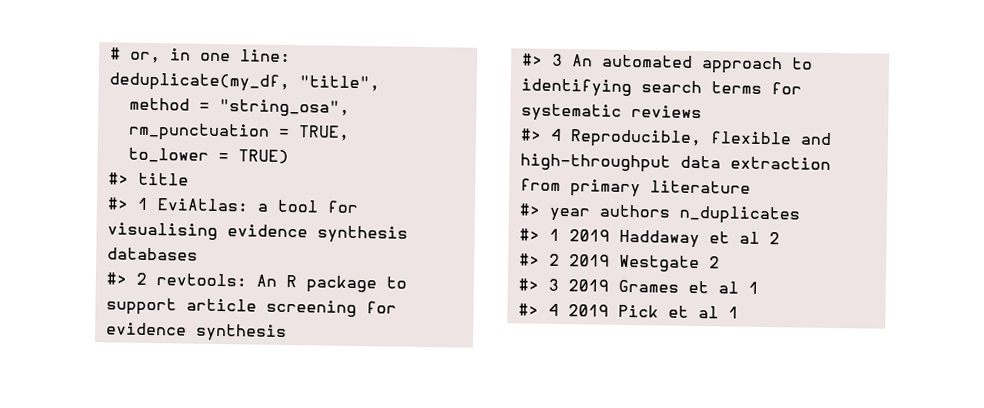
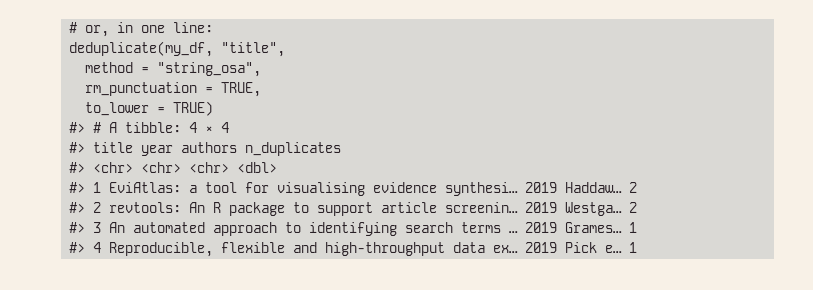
[137,172,189,186] title -> [93,122,230,133] [69,142,342,156] [69,162,278,173] # A tibble: 4 × 4 // #> title year authors n_duplicates // #> <chr> <chr> <chr> <dbl>
[316,225,408,244] [106,247,198,261] synthesis databases -> [445,182,638,196] synthesi… 2019 Haddaw… 2
[265,299,397,318] [105,322,287,342] screening for evidence synthesis -> [445,202,638,216] screenin… 2019 Westga… 2
[770,82,802,95] [520,103,702,122] for systematic reviews -> [509,222,638,233] … 2019 Grames… 1
[729,156,831,170] [519,178,751,198] [518,203,800,225] [518,228,780,249] [518,253,720,273] [517,278,759,294] [517,303,719,319] extraction from primary literature // #> year authors n_duplicates // #> 1 2019 Haddaway et al 2 // #> 2 2019 Westgate 2 // #> 3 2019 Grames et al 1 // #> 4 2019 Pick et al -> [493,242,623,253] ex… 2019 Pick e…

